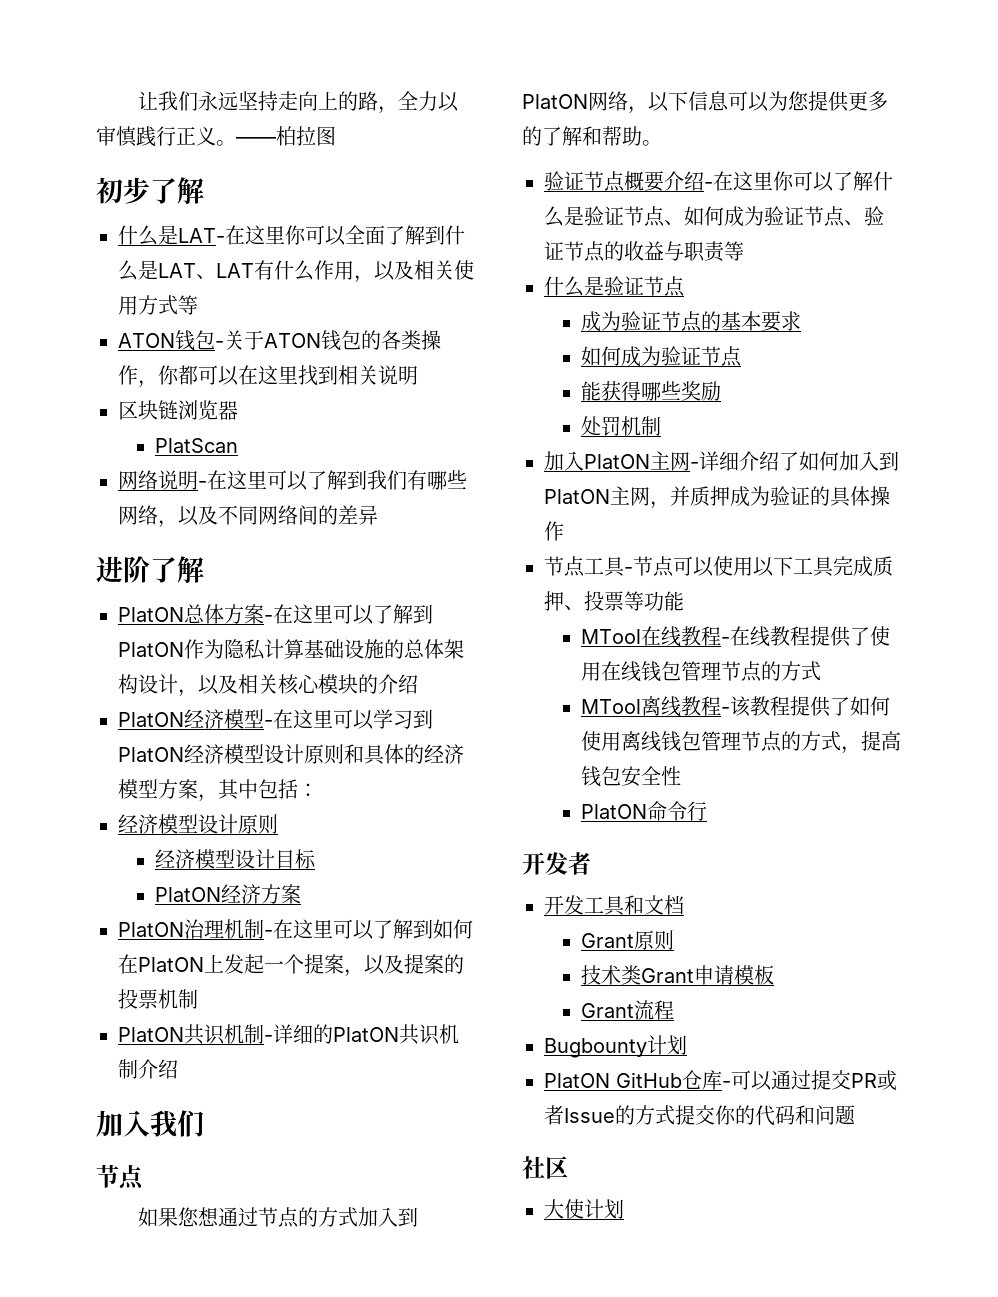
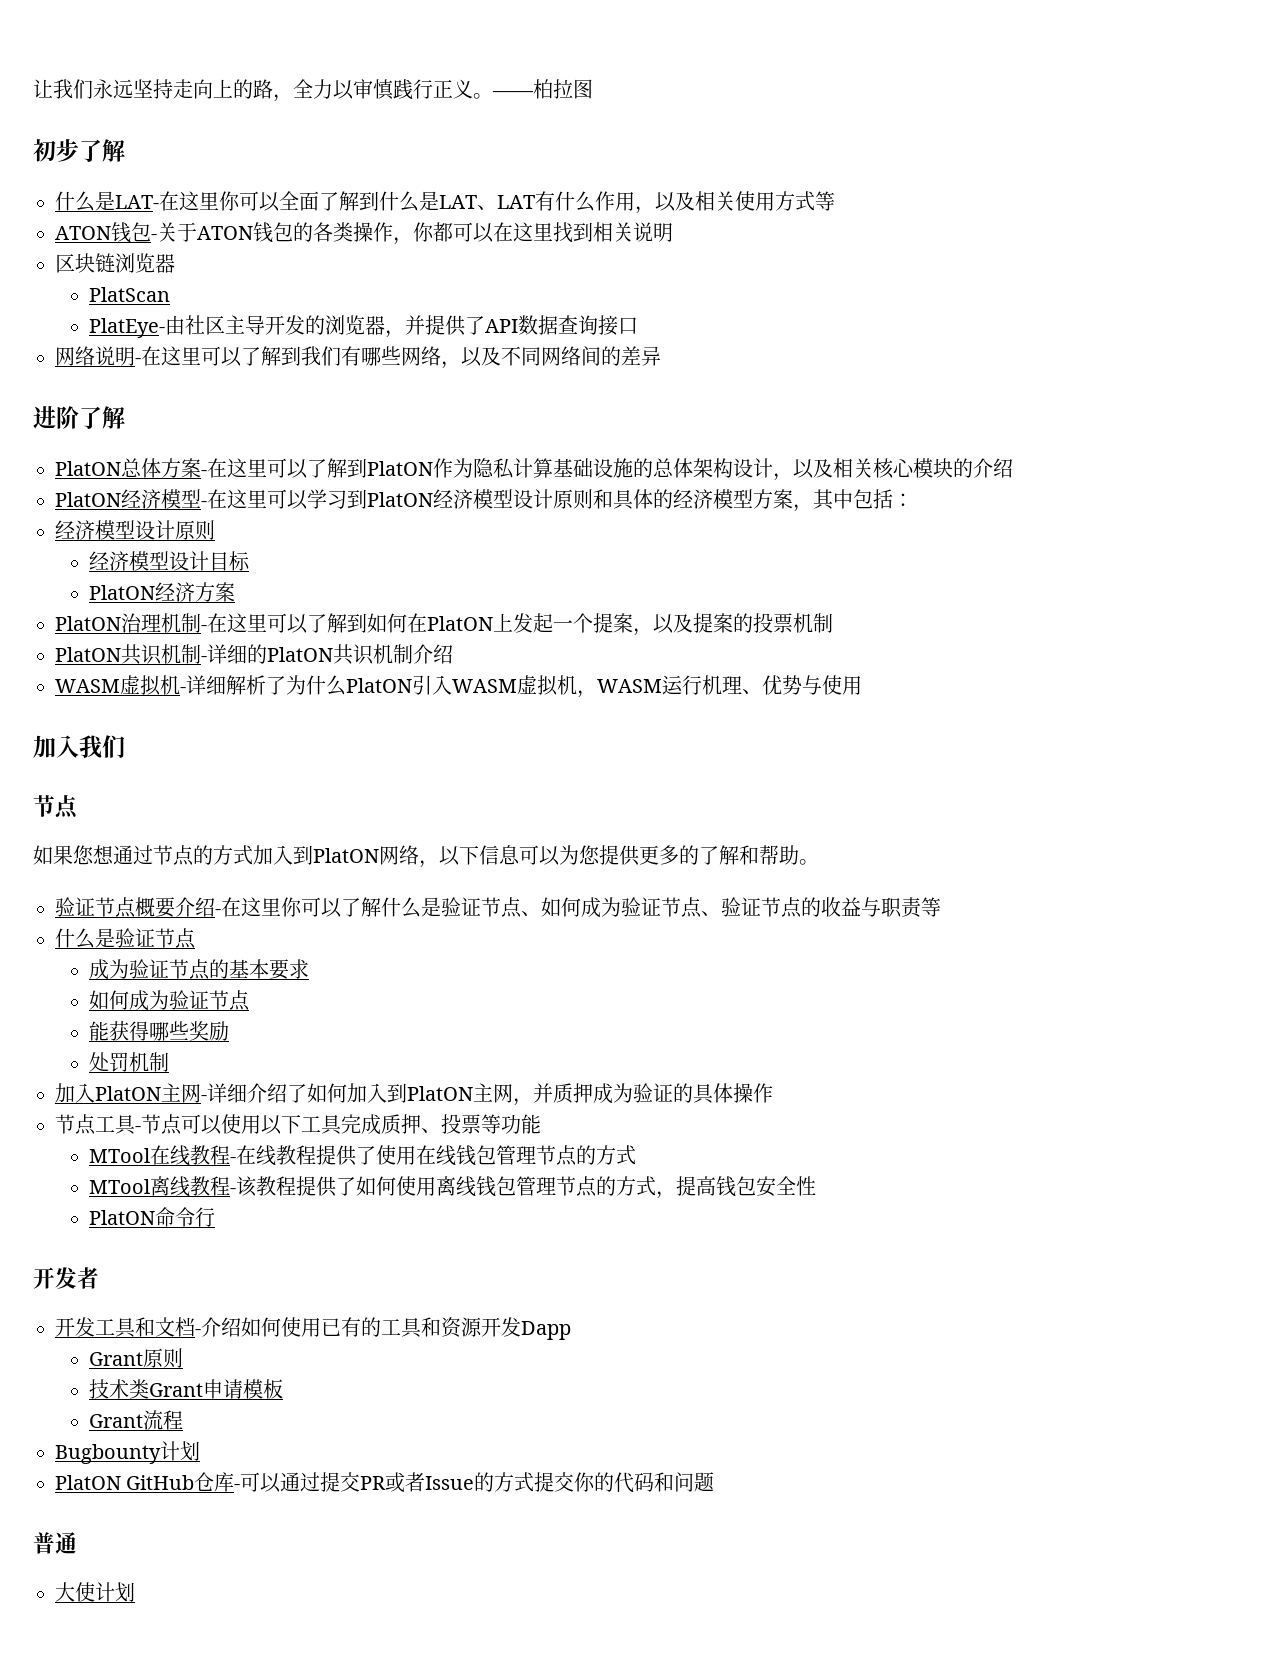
(239, 445) none -> [89,315,639,338] // PlatEye-由社区主导开发的浏览器，并提供了API数据查询接口
(178, 1069) none -> [55,675,862,698] // WASM虚拟机-详细解析了为什么PlatON引入WASM虚拟机，WASM运行机理、优势与使用
(684, 905) none -> [195,1317,571,1340] -介绍如何使用已有的工具和资源开发Dapp
[522,1156,568,1179] 社区 -> [33,1532,77,1554] 普通

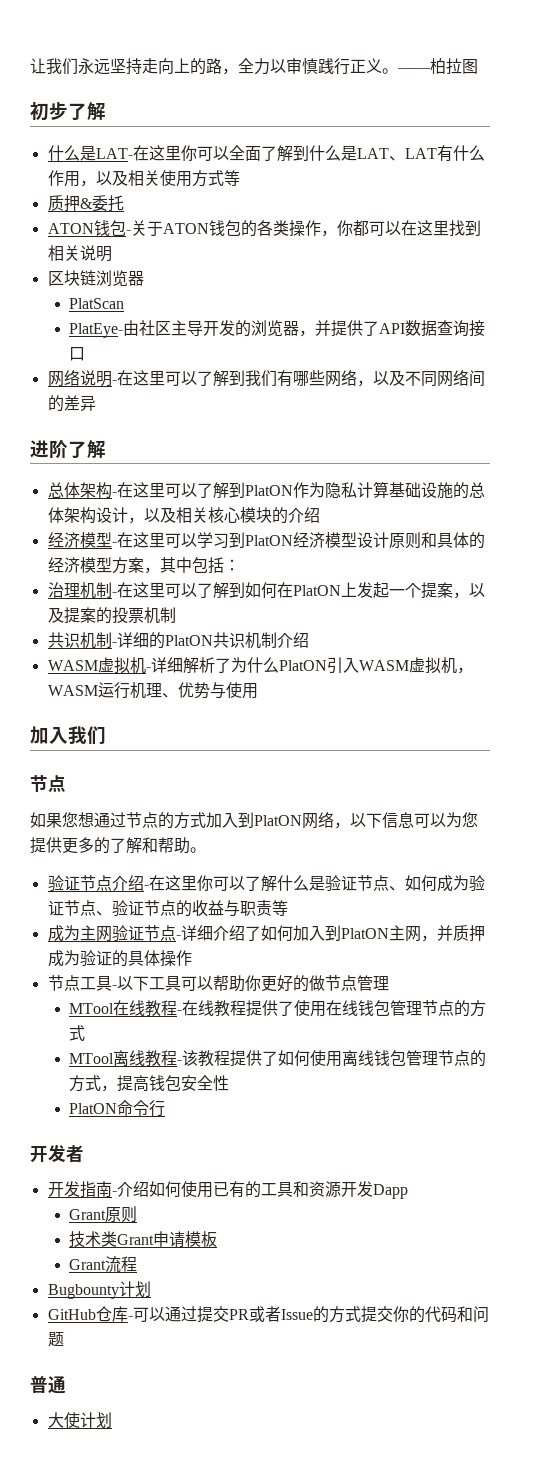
(835, 201) none -> [47,195,124,212] // 质押&委托
[55,458,201,478] PlatON总体方案 -> [47,482,112,499] 总体架构
[55,492,121,507] PlatON -> (320, 515) none
[55,520,215,540] [89,551,251,571] [89,582,236,602] [55,616,121,631] 经济模型设计原则 // 经济模型设计目标 // PlatON经济方案 // PlatON -> (240, 565) none
[55,647,121,662] PlatON -> (176, 615) none
[135,897,175,918] 概要 -> (112, 883) none
[55,928,196,949] [89,959,310,980] [89,990,251,1011] [89,1021,230,1041] [89,1052,170,1072] [55,1083,201,1103] 什么是验证节点 // 成为验证节点的基本要求 // 如何成为验证节点 // 能获得哪些奖励 // 处罚机制 // 加入PlatON主网 -> [47,925,176,942] 成为主网验证节点
[141,1114,541,1135] 节点可以使用以下工具完成质押、投票等功能 -> [116,975,389,992] 以下工具可以帮助你更好的做节点管理
[95,1317,195,1338] 工具和文档 -> [79,1181,112,1198] 指南
[55,1475,121,1490] PlatON -> (151, 1289) none

